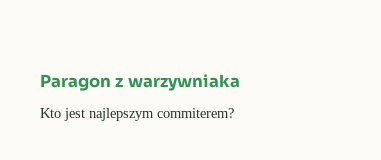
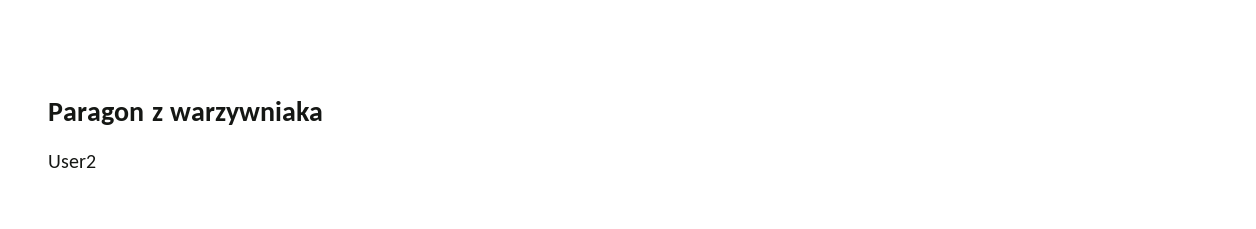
[40,108,234,121] Kto jest najlepszym commiterem? -> [48,155,96,168] User2

